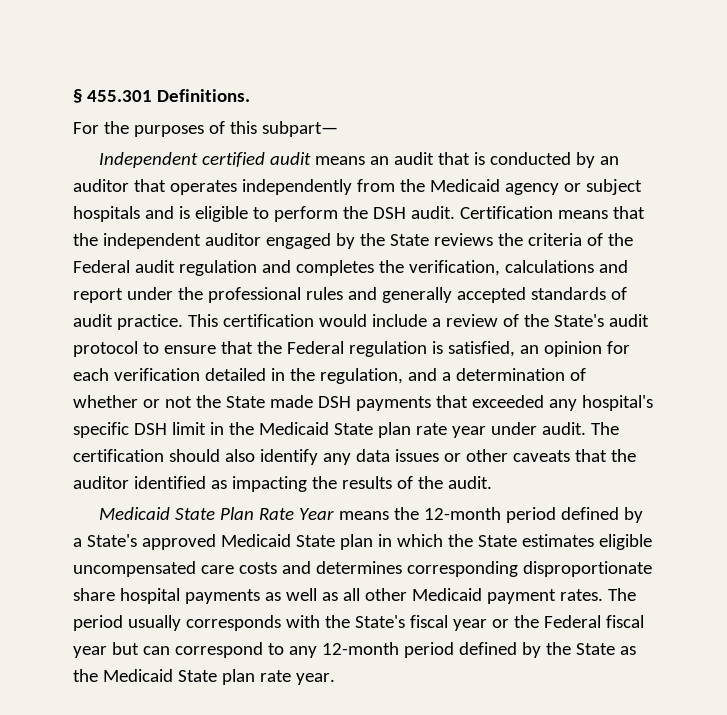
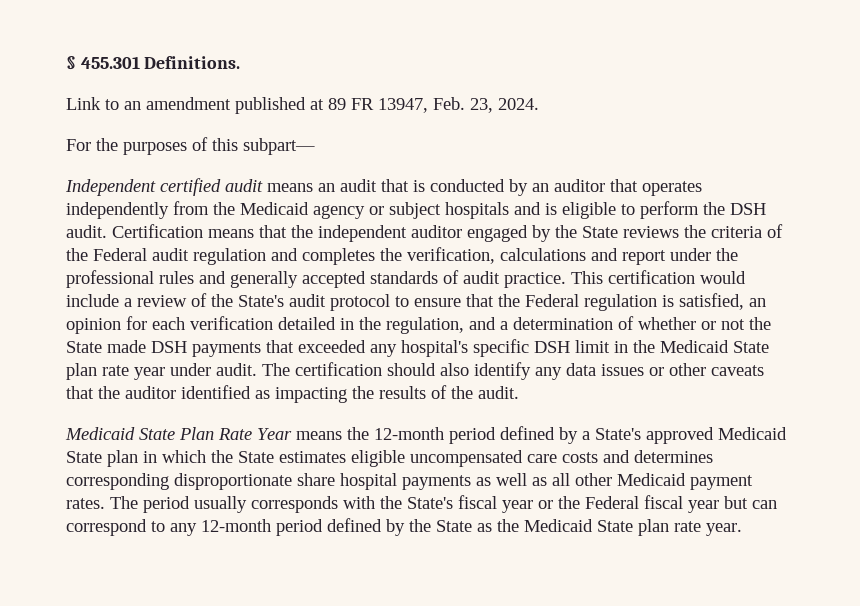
(250, 95) none -> [66,97,539,114] // Link to an amendment published at 89 FR 13947, Feb. 23, 2024.

